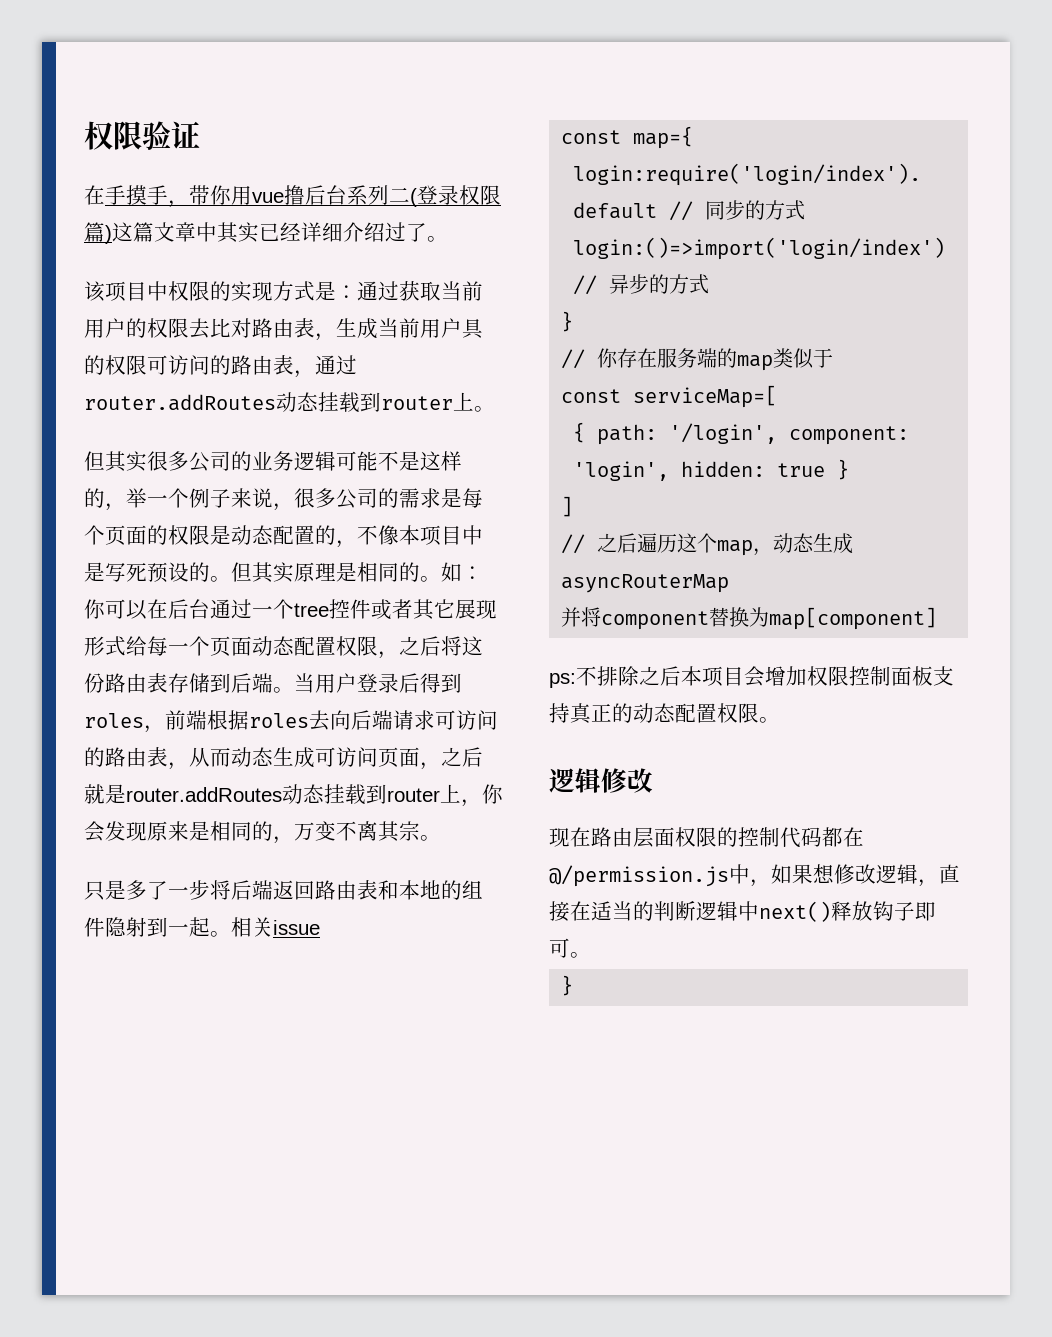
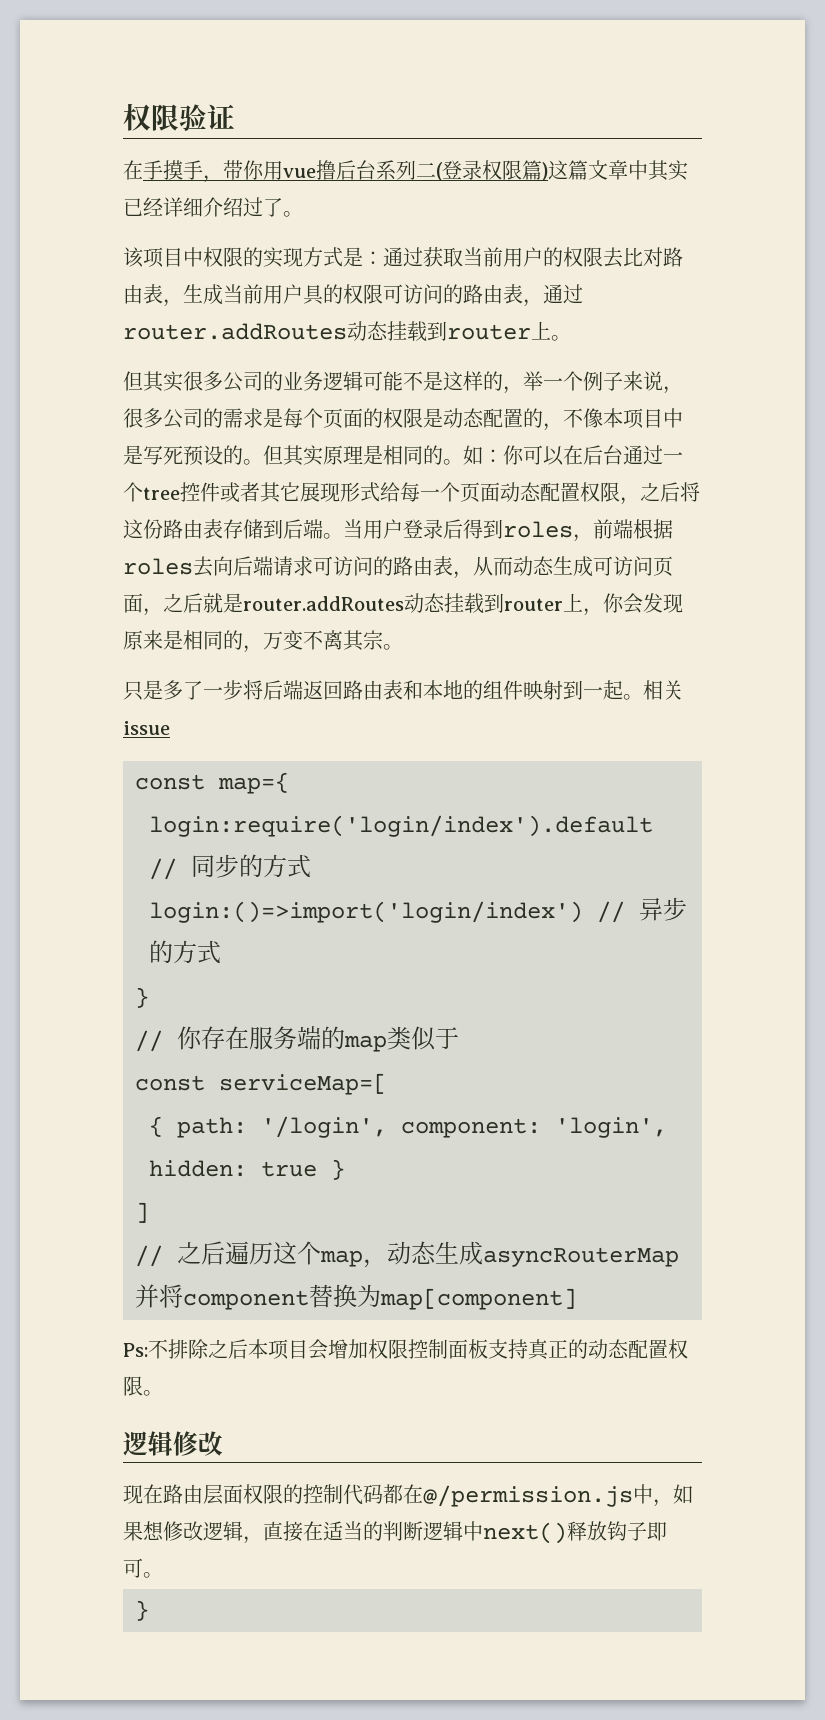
[105,917,126,937] 隐 -> [523,680,543,700] 映
[549,673,576,688] ps: -> [123,1343,148,1357] Ps:

